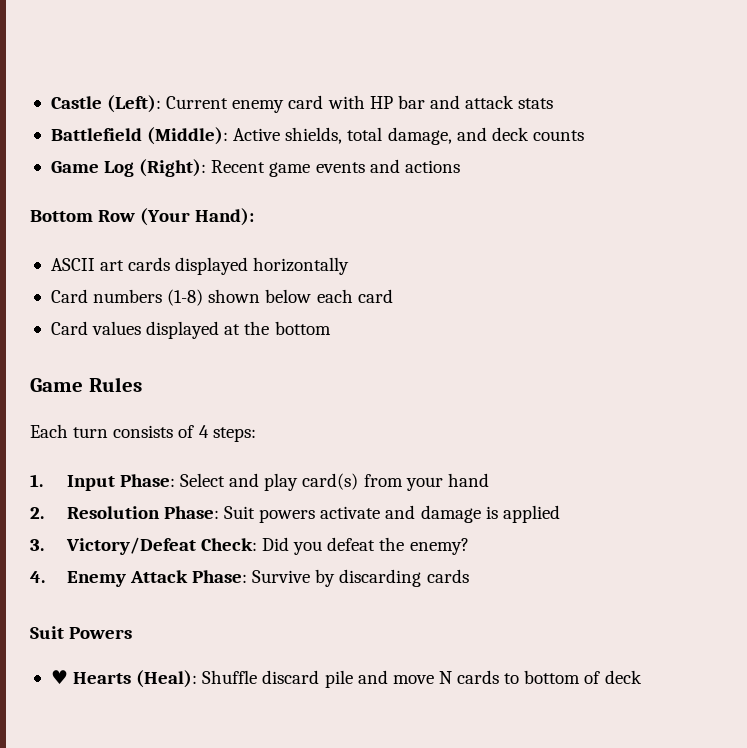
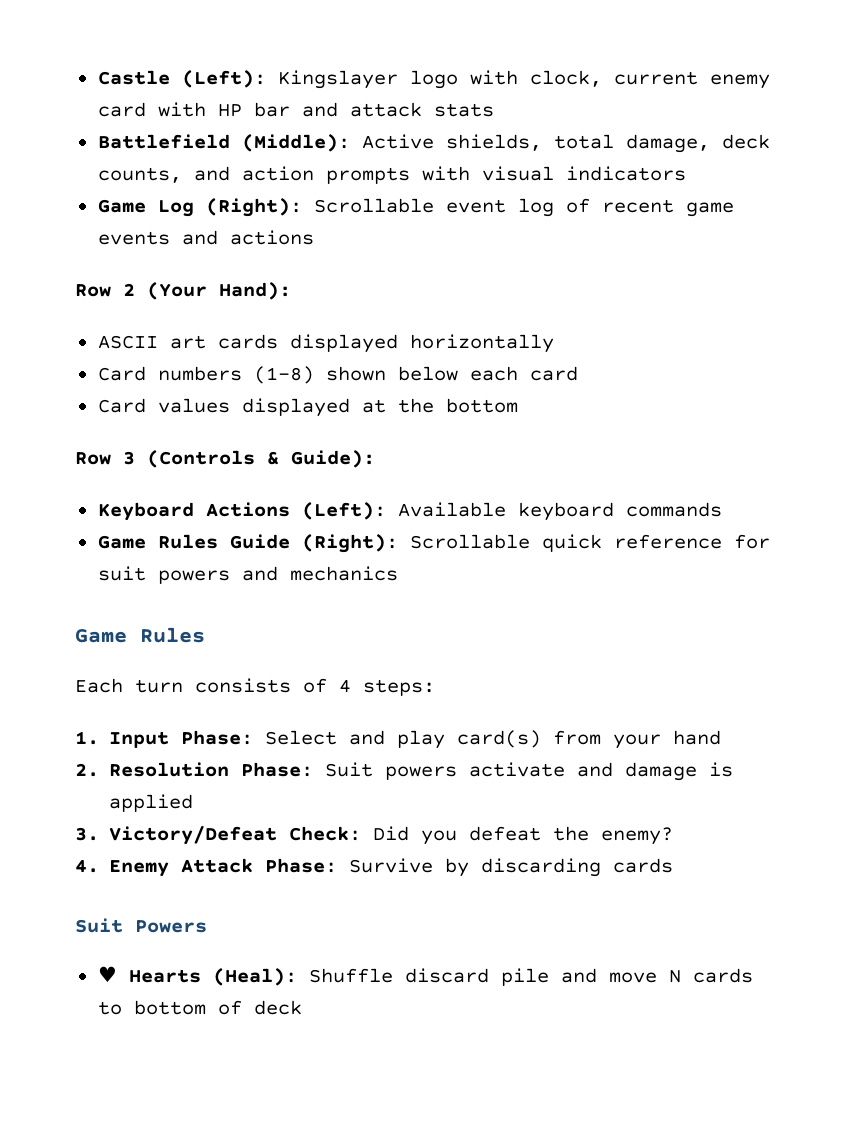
[166,96,229,109] Current -> [277,70,698,89] Kingslayer logo with clock, current
[456,127,584,141] [50,159,266,177] and deck counts // Game Log (Right): Recent -> [721,134,770,149] [97,166,686,184] [97,198,674,217] deck counts, and action prompts with visual indicators // Game Log (Right): Scrollable event log of recent
[30,210,136,222] Bottom Row -> [75,283,135,297] Row 2
(331, 328) none -> [75,450,375,468] [97,502,722,521] [97,534,770,553] [97,566,398,584] // Row 3 (Controls & Guide): // Keyboard Actions (Left): Available keyboard commands // Game Rules Guide (Right): Scrollable quick reference for suit powers and mechanics

